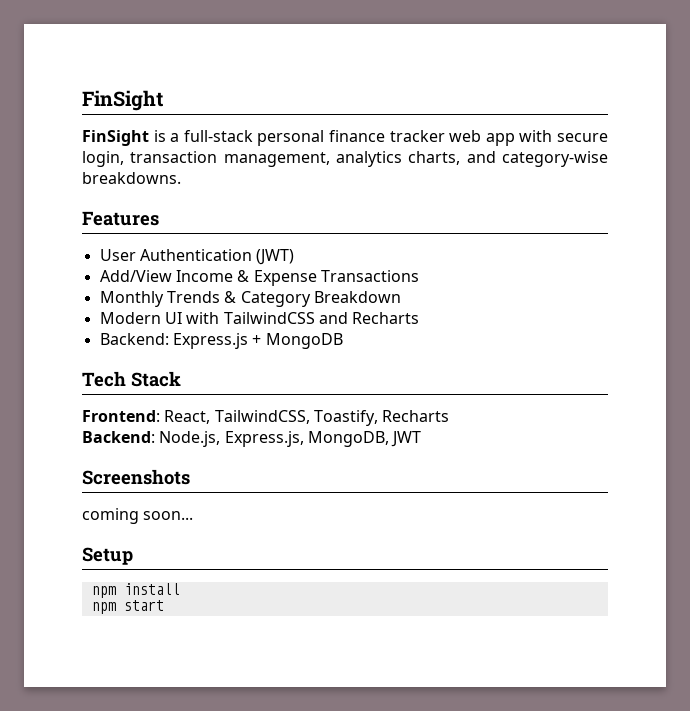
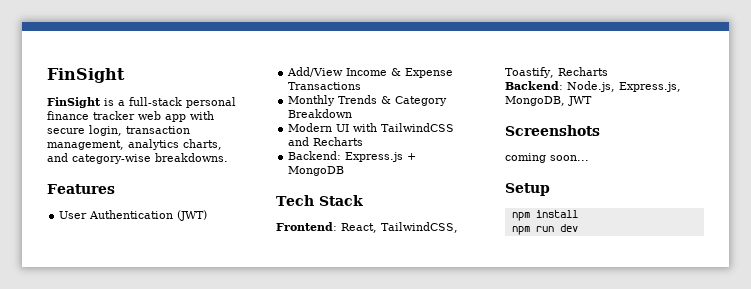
[123,600,164,611] start -> [535,224,578,232] run dev

